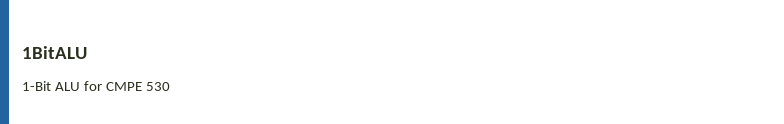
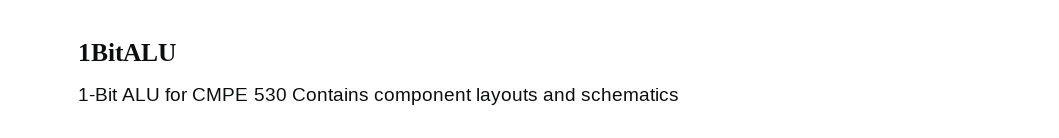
(170, 86) none -> [291,88,680,105] Contains component layouts and schematics

